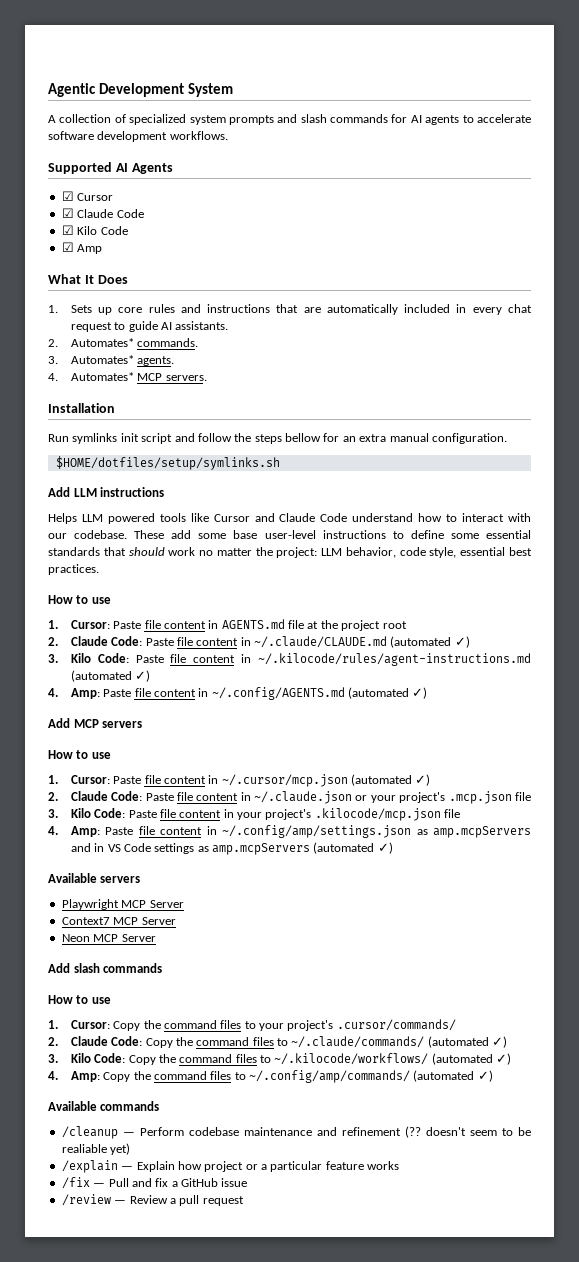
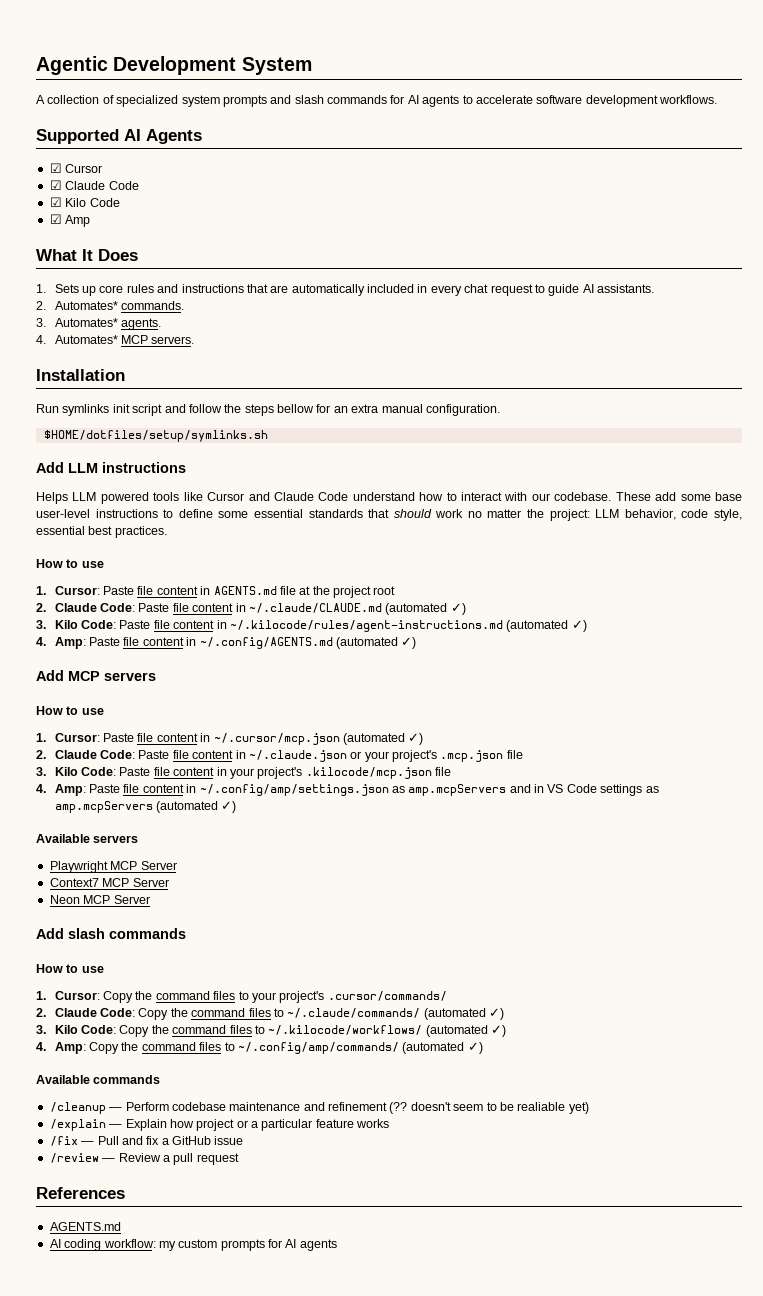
(244, 1201) none -> [36,1187,125,1199] [49,1222,121,1231] [49,1239,337,1251] // References // AGENTS.md // AI coding workflow: my custom prompts for AI agents

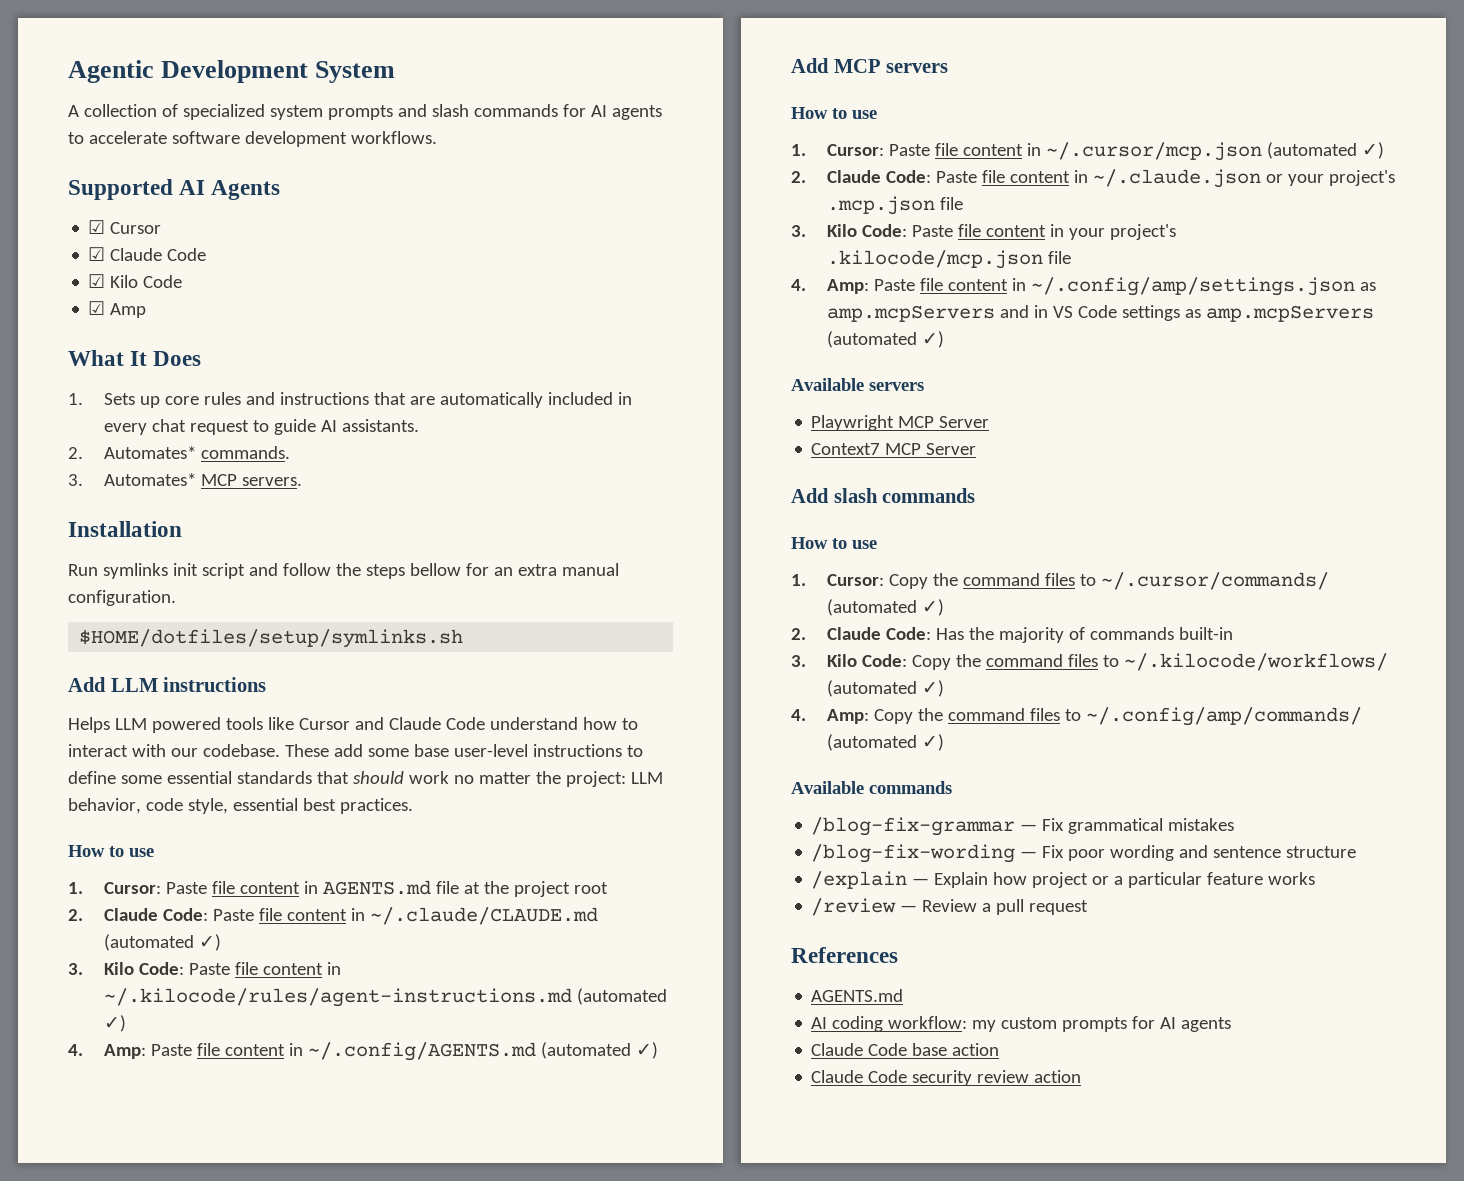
[121,318,162,330] [36,335,118,344] agents. // 4. Automates* -> (196, 479) none
[49,895,150,904] // Neon MCP Server -> (977, 449) none
[251,991,447,1003] [36,1008,505,1020] your project's .cursor/commands/ // 2. Claude Code: Copy the command files to ~/.claude/commands/ (automated ✓) -> [1100,572,1329,590] [826,599,944,616] [791,627,1233,643] ~/.cursor/commands/ (automated ✓) // 2. Claude Code: Has the majority of commands built-in
[49,1102,589,1114] /cleanup — Perform codebase maintenance and refinement (?? doesn't seem to be realiable yet) -> [811,817,1235,836] [811,844,1357,863] /blog-fix-grammar — Fix grammatical mistakes // /blog-fix-wording — Fix poor wording and sentence structure
[49,1136,244,1146] // /fix — Pull and fix a GitHub issue -> (1316, 878) none
(337, 1245) none -> [811,1043,1000,1056] [811,1070,1082,1086] // Claude Code base action // Claude Code security review action

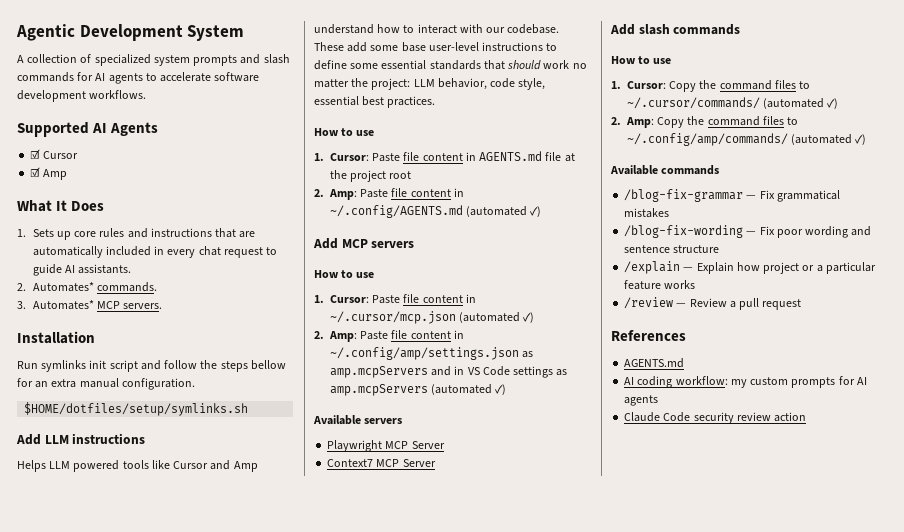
[88,247,207,261] [88,274,183,288] // ☑ Claude Code // ☑ Kilo Code -> (79, 155) none
[388,717,485,730] Claude Code -> [233,461,258,472] Amp
[103,907,598,925] [103,934,221,951] [68,962,341,975] [103,988,667,1007] [103,1015,126,1032] [68,1044,83,1056] Claude Code: Paste file content in ~/.claude/CLAUDE.md (automated ✓) // 3. Kilo Code: Paste file content in ~/.kilocode/rules/agent-instructions.md (automated ✓) // 4. -> (324, 193) none
[826,169,1395,188] [826,196,963,215] [791,224,1176,240] [826,250,1071,269] [791,279,806,291] Claude Code: Paste file content in ~/.claude.json or your project's .mcp.json file // 3. Kilo Code: Paste file content in your project's .kilocode/mcp.json file // 4. -> (324, 335) none
[826,627,1233,643] [791,653,1388,671] [826,680,944,697] [791,709,806,721] Claude Code: Has the majority of commands built-in // 3. Kilo Code: Copy the command files to ~/.kilocode/workflows/ (automated ✓) // 4. -> (621, 121) none
[811,1043,1000,1056] // Claude Code base action -> (659, 400) none

